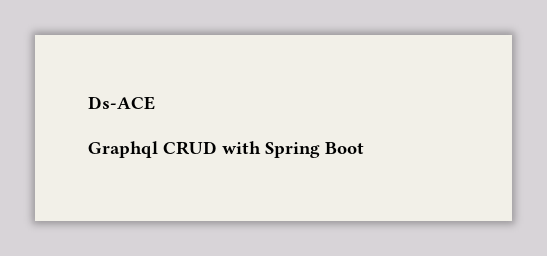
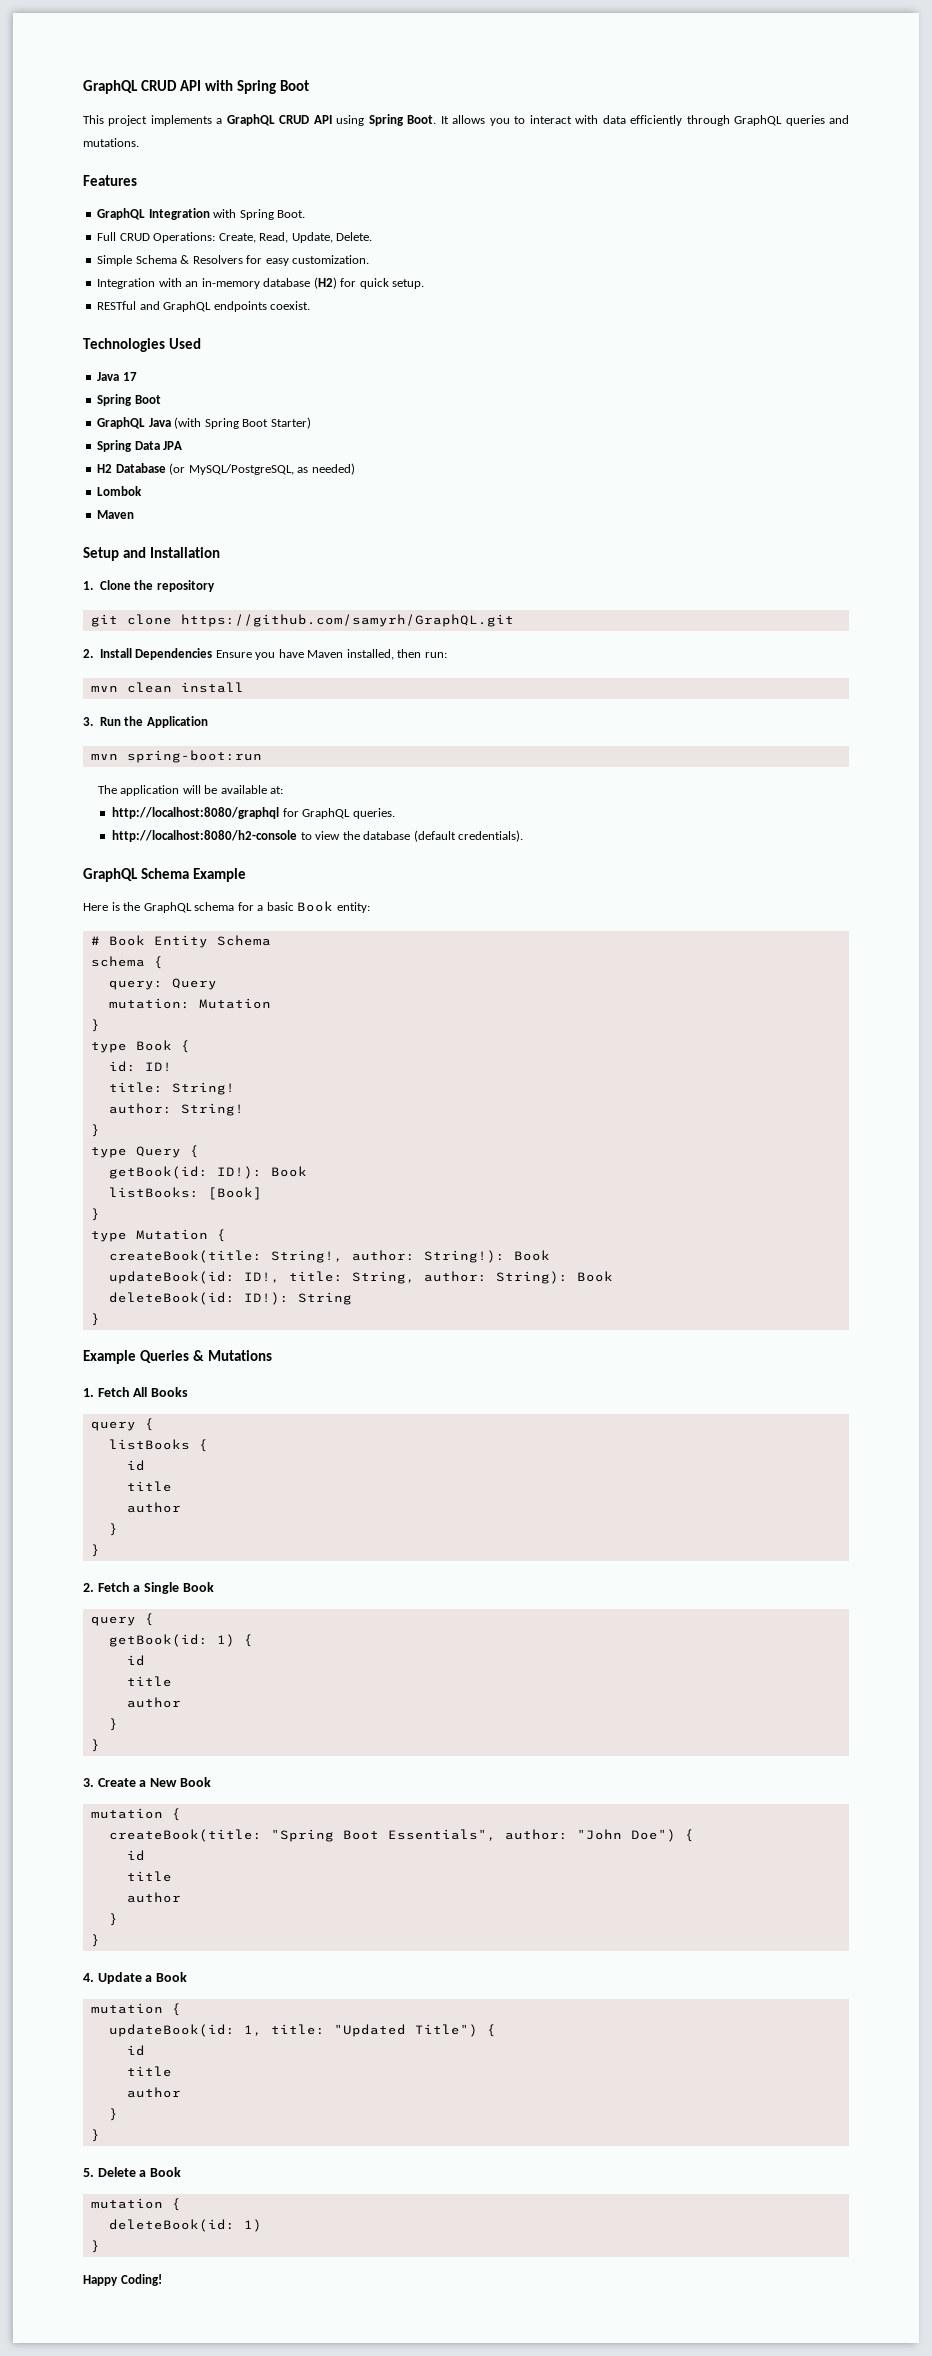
[88,96,155,110] [88,141,217,158] Ds-ACE // Graphql CRUD -> [83,80,202,94] GraphQL CRUD API
(364, 148) none -> [83,114,850,126] [83,138,139,147] [83,175,137,186] [97,208,306,220] [97,232,373,243] [97,255,370,266] [97,277,425,289] [97,301,311,312] [83,338,201,352] [97,372,137,381] [97,394,161,406] [97,417,311,429] [97,440,183,452] [97,463,355,475] [97,486,143,496] [97,510,135,519] [83,547,220,561] [83,580,215,592] [90,614,514,627] [83,648,447,660] [90,682,244,693] [83,716,208,728] [90,750,262,763] [97,785,284,796] [112,807,395,819] [112,830,524,842] [83,868,246,882] [83,901,370,913] [90,935,271,948] [90,956,163,969] [108,978,217,990] [108,998,271,1009] [90,1019,100,1032] [90,1040,190,1053] [108,1061,172,1072] [108,1082,235,1095] [108,1103,244,1116] [90,1124,100,1137] [90,1145,199,1158] [108,1166,307,1179] [108,1187,262,1200] [90,1208,100,1221] [90,1229,226,1242] [108,1250,550,1263] [108,1271,613,1284] [108,1292,352,1305] [90,1313,100,1326] [83,1350,272,1364] [83,1387,188,1397] [90,1418,154,1431] [108,1439,208,1452] [126,1460,145,1471] [126,1481,172,1492] [126,1502,181,1513] [108,1523,118,1536] [90,1544,100,1557] [83,1582,214,1594] [90,1613,154,1626] [108,1634,253,1647] [126,1655,145,1666] [126,1676,172,1687] [126,1697,181,1708] [108,1718,118,1731] [90,1739,100,1752] [83,1777,211,1787] [90,1808,181,1821] [108,1829,694,1842] [126,1850,145,1861] [126,1871,172,1882] [126,1892,181,1903] [108,1913,118,1926] [90,1934,100,1947] [83,1972,187,1984] [90,2003,181,2016] [108,2024,496,2037] [126,2045,145,2056] [126,2066,172,2077] [126,2087,181,2098] [108,2108,118,2121] [90,2129,100,2142] [83,2167,181,2177] [90,2198,181,2211] [108,2219,262,2232] [90,2240,100,2253] [83,2274,162,2286] // This project implements a GraphQL CRUD API using Spring Boot. It allows you to interact with data efficiently through GraphQL queries and mutations. // Features // GraphQL Integration with Spring Boot. // Full CRUD Operations: Create, Read, Update, Delete. // Simple Schema & Resolvers for easy customization. // Integration with an in-memory database (H2) for quick setup. // RESTful and GraphQL endpoints coexist. // Technologies Used // Java 17 // Spring Boot // GraphQL Java (with Spring Boot Starter) // Spring Data JPA // H2 Database (or MySQL/PostgreSQL, as needed) // Lombok // Maven // Setup and Installation // 1. Clone the repository // git clone https://github.com/samyrh/GraphQL.git // 2. Install Dependencies Ensure you have Maven installed, then run: // mvn clean install // 3. Run the Application // mvn spring-boot:run // The application will be available at: // http://localhost:8080/graphql for GraphQL queries. // http://localhost:8080/h2-console to view the database (default credentials). // GraphQL Schema Example // Here is the GraphQL schema for a basic Book entity: // # Book Entity Schema // schema { // query: Query // mutation: Mutation // } // type Book { // id: ID! // title: String! // author: String! // } // type Query { // getBook(id: ID!): Book // listBooks: [Book] // } // type Mutation { // createBook(title: String!, author: String!): Book // updateBook(id: ID!, title: String, author: String): Book // deleteBook(id: ID!): String // } // Example Queries & Mutations // 1. Fetch All Books // query { // listBooks { // id // title // author // } // } // 2. Fetch a Single Book // query { // getBook(id: 1) { // id // title // author // } // } // 3. Create a New Book // mutation { // createBook(title: "Spring Boot Essentials", author: "John Doe") { // id // title // author // } // } // 4. Update a Book // mutation { // updateBook(id: 1, title: "Updated Title") { // id // title // author // } // } // 5. Delete a Book // mutation { // deleteBook(id: 1) // } // Happy Coding!

